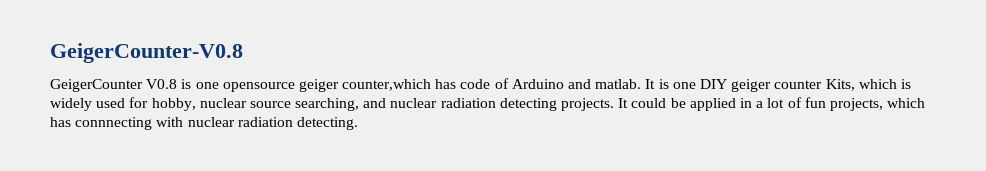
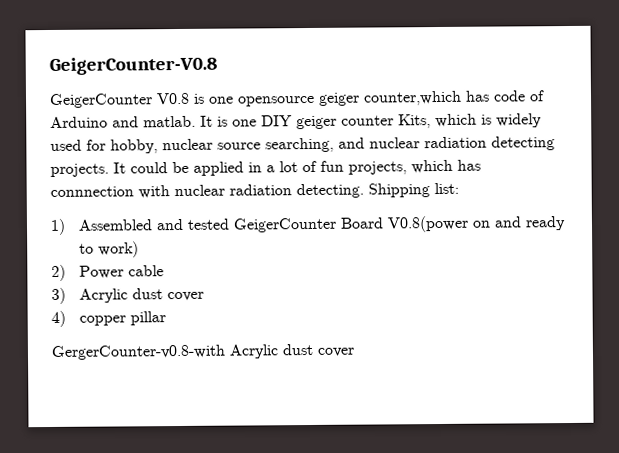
[75,117,153,130] connnecting -> [50,186,134,197] connnection
(358, 123) none -> [368,182,459,198] [50,215,567,235] [79,241,140,258] [51,264,165,281] [51,287,205,304] [51,310,167,327] [51,343,355,360] Shipping list: // 1) Assembled and tested GeigerCounter Board V0.8(power on and ready to work) // 2) Power cable // 3) Acrylic dust cover // 4) copper pillar // GergerCounter-v0.8-with Acrylic dust cover

